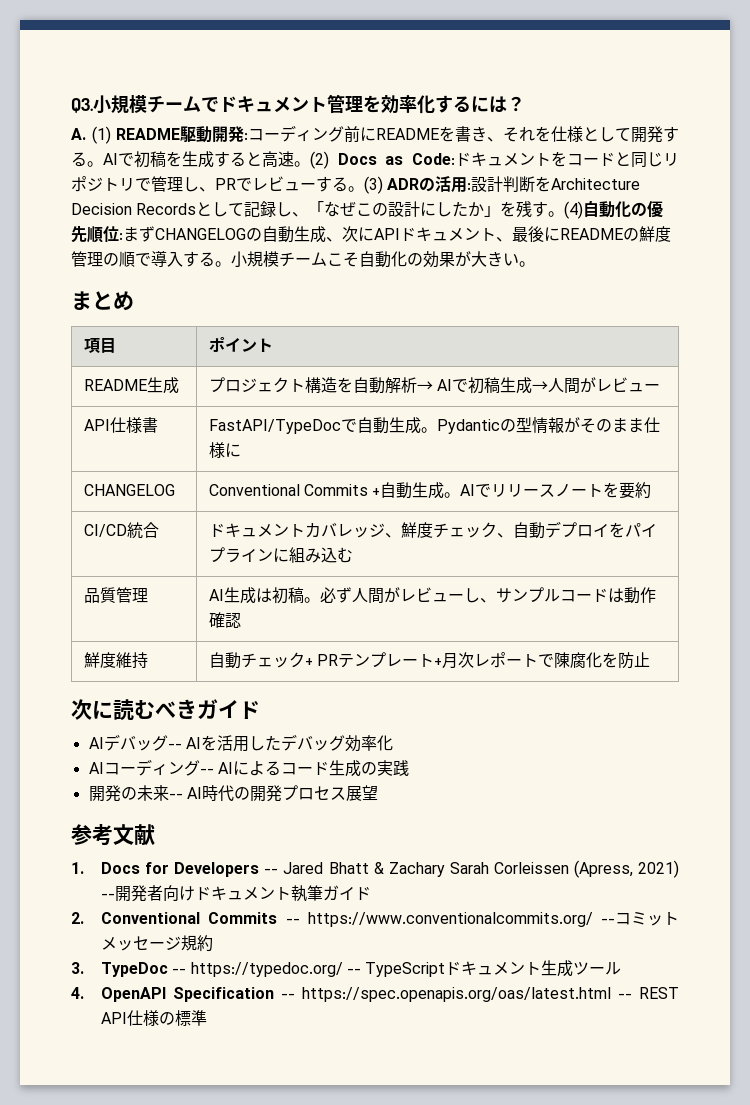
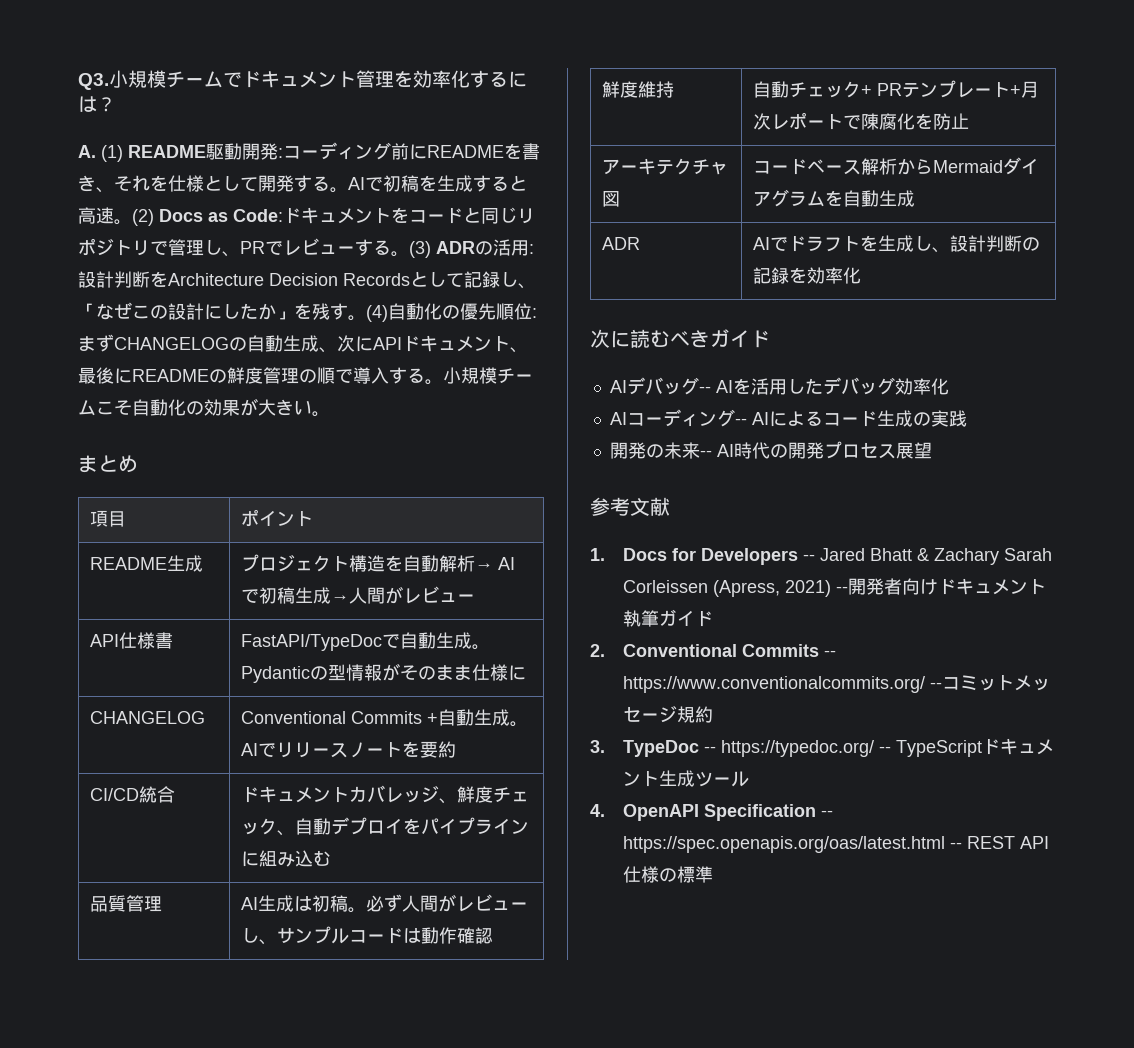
(651, 659) none -> [601,158,728,175] [601,191,620,207] [752,157,1039,175] [752,189,915,207] [601,237,640,250] [752,235,1040,253] [752,267,861,284] // アーキテクチャ図 | コードベース解析からMermaidダイアグラムを自動生成 // ADR | AIでドラフトを生成し、設計判断の記録を効率化

